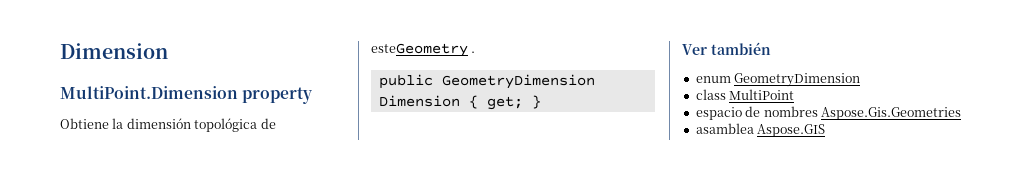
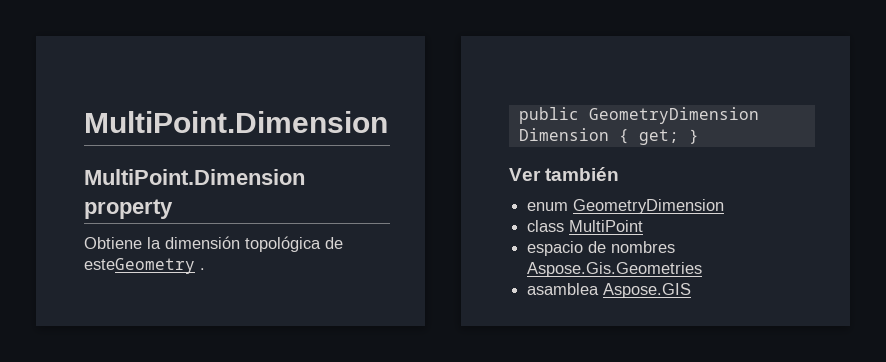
[60,43,168,59] Dimension -> [84,111,388,133] MultiPoint.Dimension

